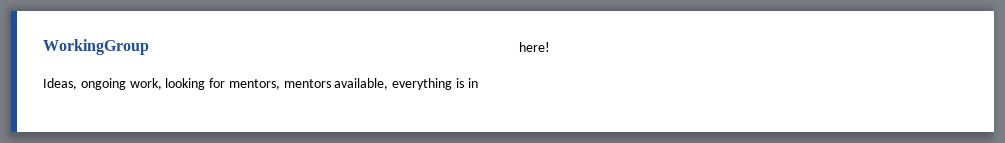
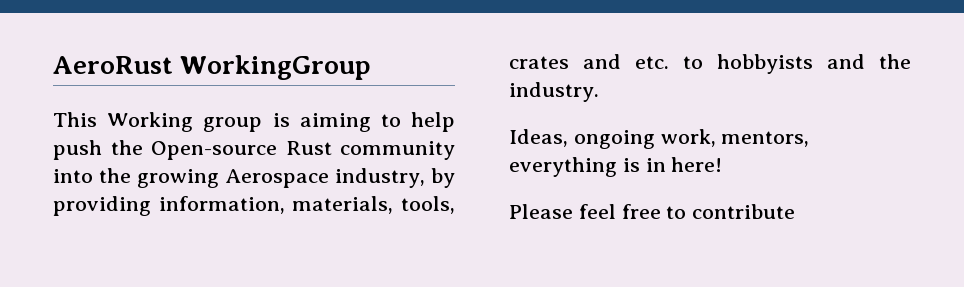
(43, 47) none -> [53,56,173,74] AeroRust
[43,78,389,90] Ideas, ongoing work, looking for mentors, mentors available, -> [53,112,455,132] [53,140,455,160] [53,168,455,188] [53,196,455,216] [509,54,911,74] [509,82,599,102] [509,129,810,149] This Working group is aiming to help push the Open-source Rust community into the growing Aerospace industry, by providing information, materials, tools, crates and etc. to hobbyists and the industry. // Ideas, ongoing work, mentors,
(550, 47) none -> [509,204,796,219] // Please feel free to contribute

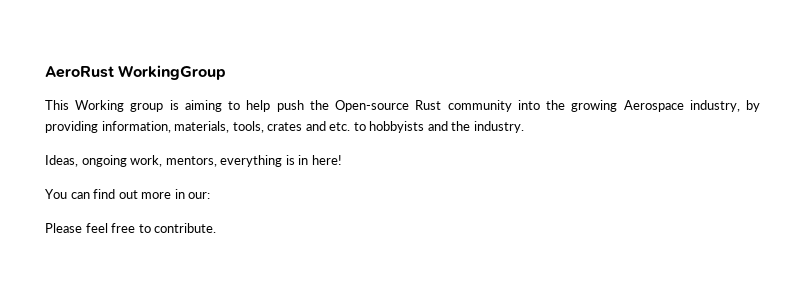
(723, 164) none -> [45,189,211,199] // You can find out more in our:
[692,204,796,219] contribute -> [154,223,217,233] contribute.

